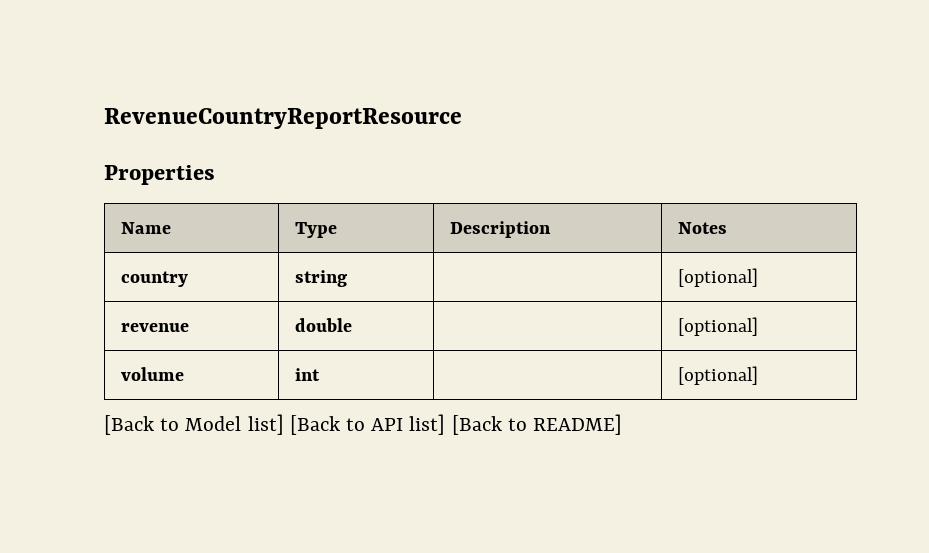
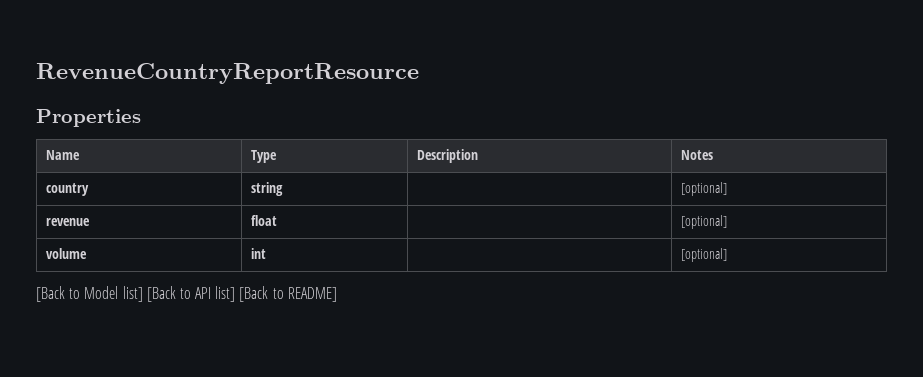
[295,318,353,332] double -> [250,215,277,226] float

